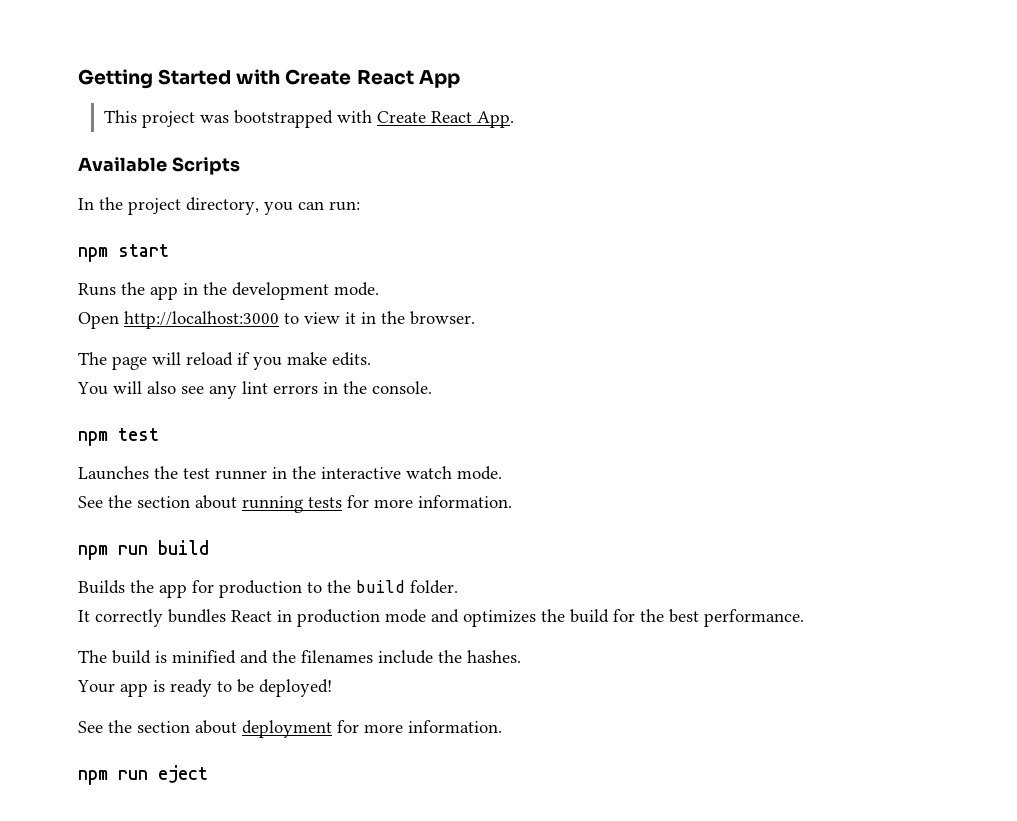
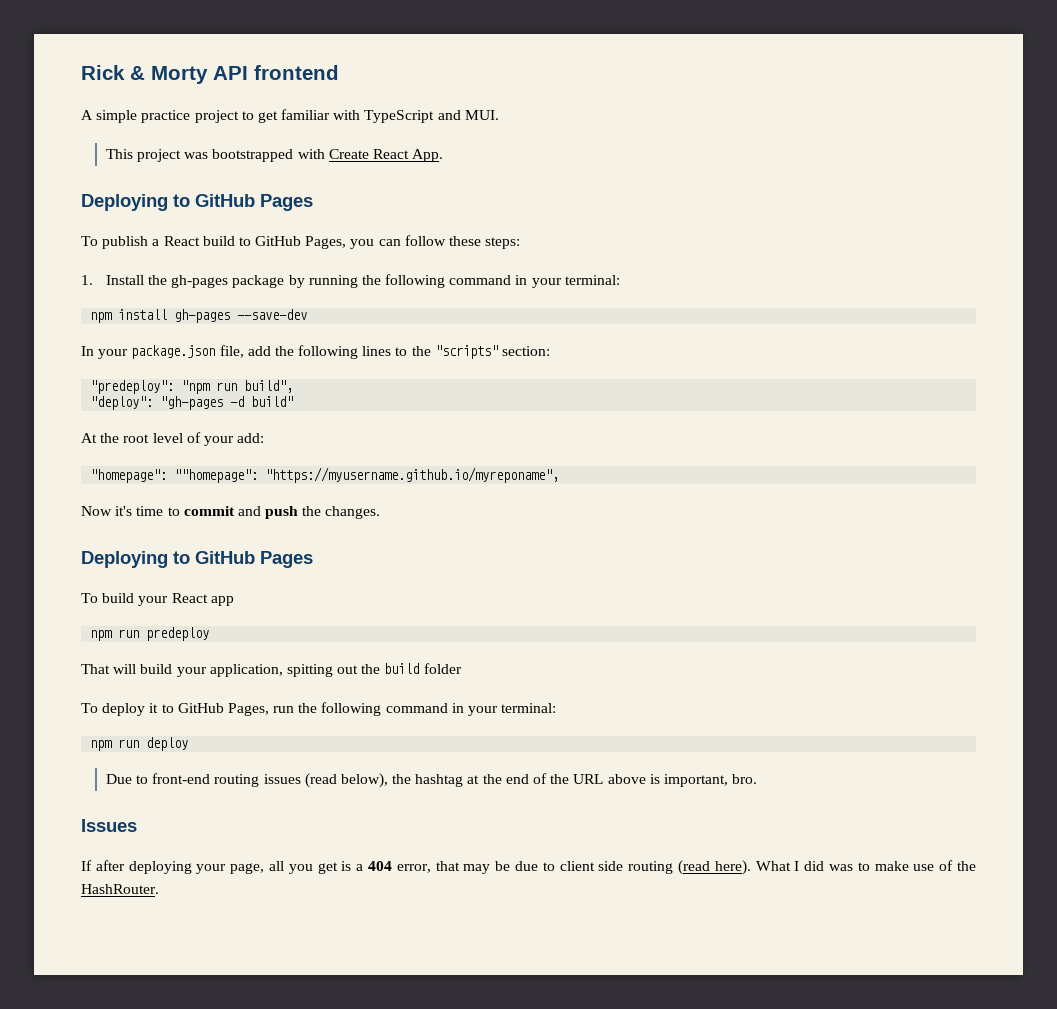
[78,69,460,89] Getting Started with Create React App -> [81,65,339,84] [81,109,499,123] Rick & Morty API frontend // A simple practice project to get familiar with TypeScript and MUI.
[78,157,240,175] [78,197,360,215] [78,244,169,262] [78,282,379,300] [78,311,475,329] [78,352,371,370] [77,381,432,399] [78,428,159,446] [78,466,502,480] [78,495,512,513] [78,540,209,560] [78,580,458,598] [78,609,804,627] [78,650,521,664] [77,679,332,697] [78,720,502,738] [78,765,208,785] Available Scripts // In the project directory, you can run: // npm start // Runs the app in the development mode. // Open http://localhost:3000 to view it in the browser. // The page will reload if you make edits. // You will also see any lint errors in the console. // npm test // Launches the test runner in the interactive watch mode. // See the section about running tests for more information. // npm run build // Builds the app for production to the build folder. // It correctly bundles React in production mode and optimizes the build for the best performance. // The build is minified and the filenames include the hashes. // Your app is ready to be deployed! // See the section about deployment for more information. // npm run eject -> [81,194,313,211] [81,235,521,249] [81,274,620,288] [90,309,308,323] [81,345,551,359] [90,380,294,394] [90,396,294,410] [81,432,265,446] [90,467,560,483] [81,506,381,519] [81,551,313,568] [81,593,234,606] [90,627,210,641] [81,663,462,677] [81,702,557,716] [90,737,189,751] [105,773,758,788] [81,819,137,832] [81,860,976,875] [81,884,159,894] Deploying to GitHub Pages // To publish a React build to GitHub Pages, you can follow these steps: // 1. Install the gh-pages package by running the following command in your terminal: // npm install gh-pages --save-dev // In your package.json file, add the following lines to the "scripts" section: // "predeploy": "npm run build", // "deploy": "gh-pages -d build" // At the root level of your add: // "homepage": ""homepage": "https://myusername.github.io/myreponame", // Now it's time to commit and push the changes. // Deploying to GitHub Pages // To build your React app // npm run predeploy // That will build your application, spitting out the build folder // To deploy it to GitHub Pages, run the following command in your terminal: // npm run deploy // Due to front-end routing issues (read below), the hashtag at the end of the URL above is important, bro. // Issues // If after deploying your page, all you get is a 404 error, that may be due to client side routing (read here). What I did was to make use of the HashRouter.

